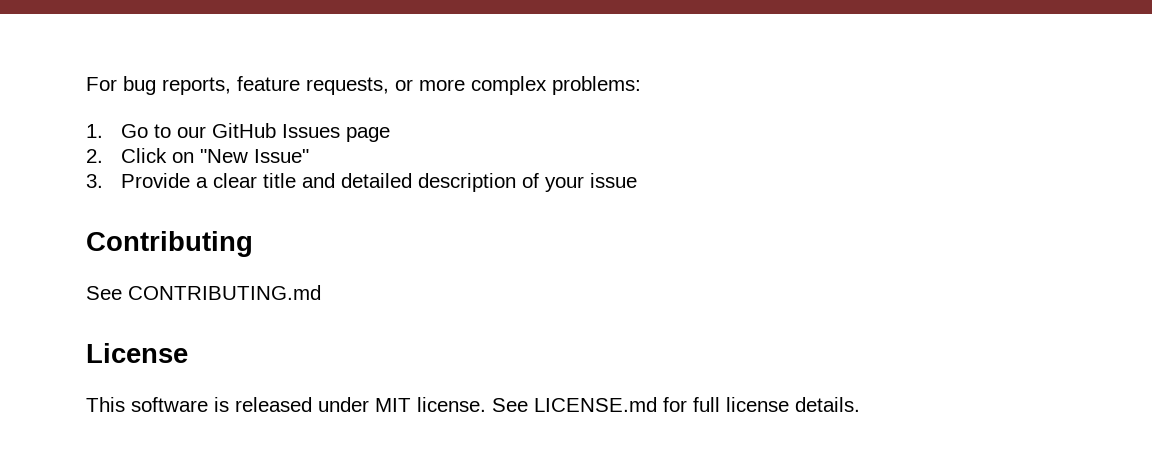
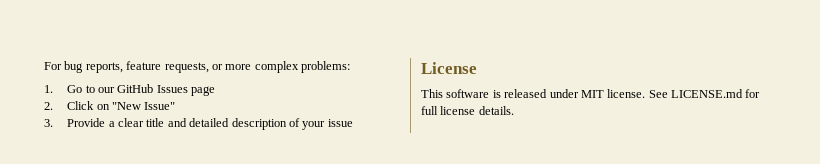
[86,231,253,257] [86,285,321,300] // Contributing // See CONTRIBUTING.md -> (353, 123) none

